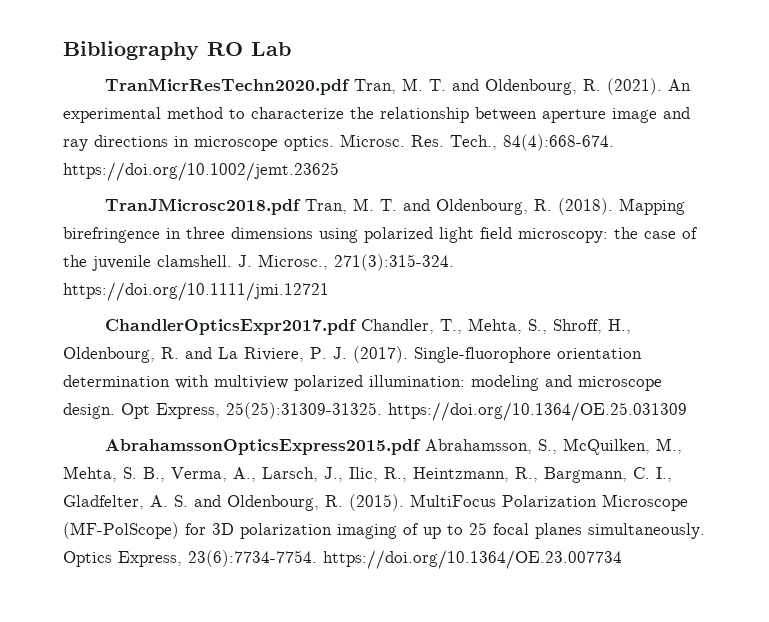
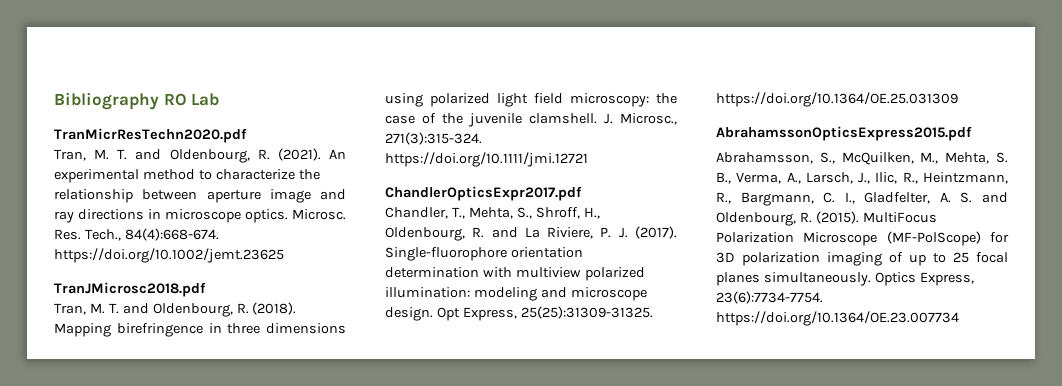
(351, 86) none -> (247, 135) //
(302, 206) none -> (206, 289) //
(358, 327) none -> (582, 193) //
(422, 447) none -> (972, 133) //

